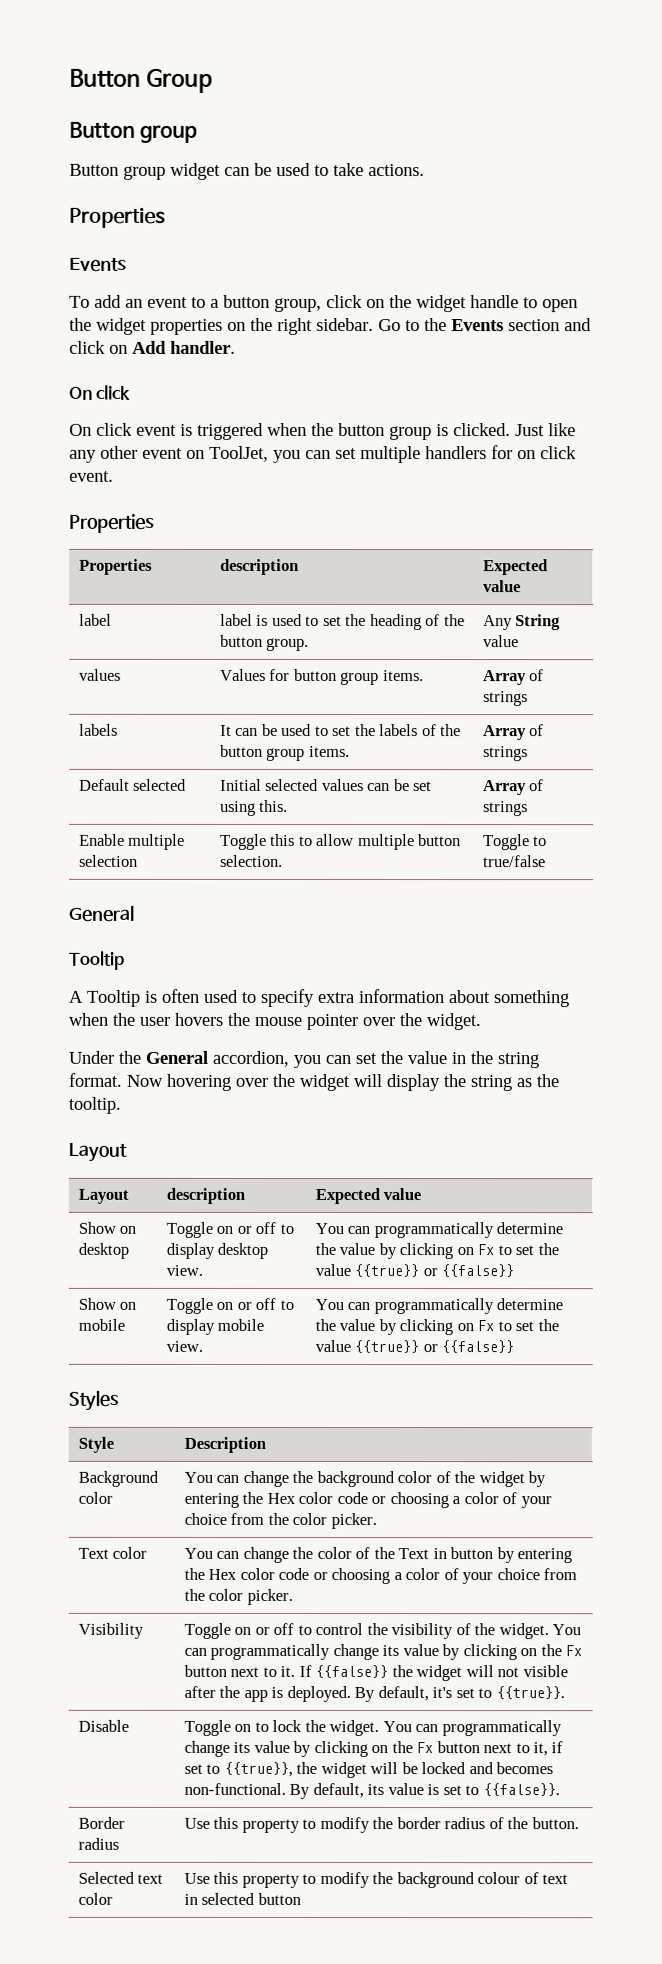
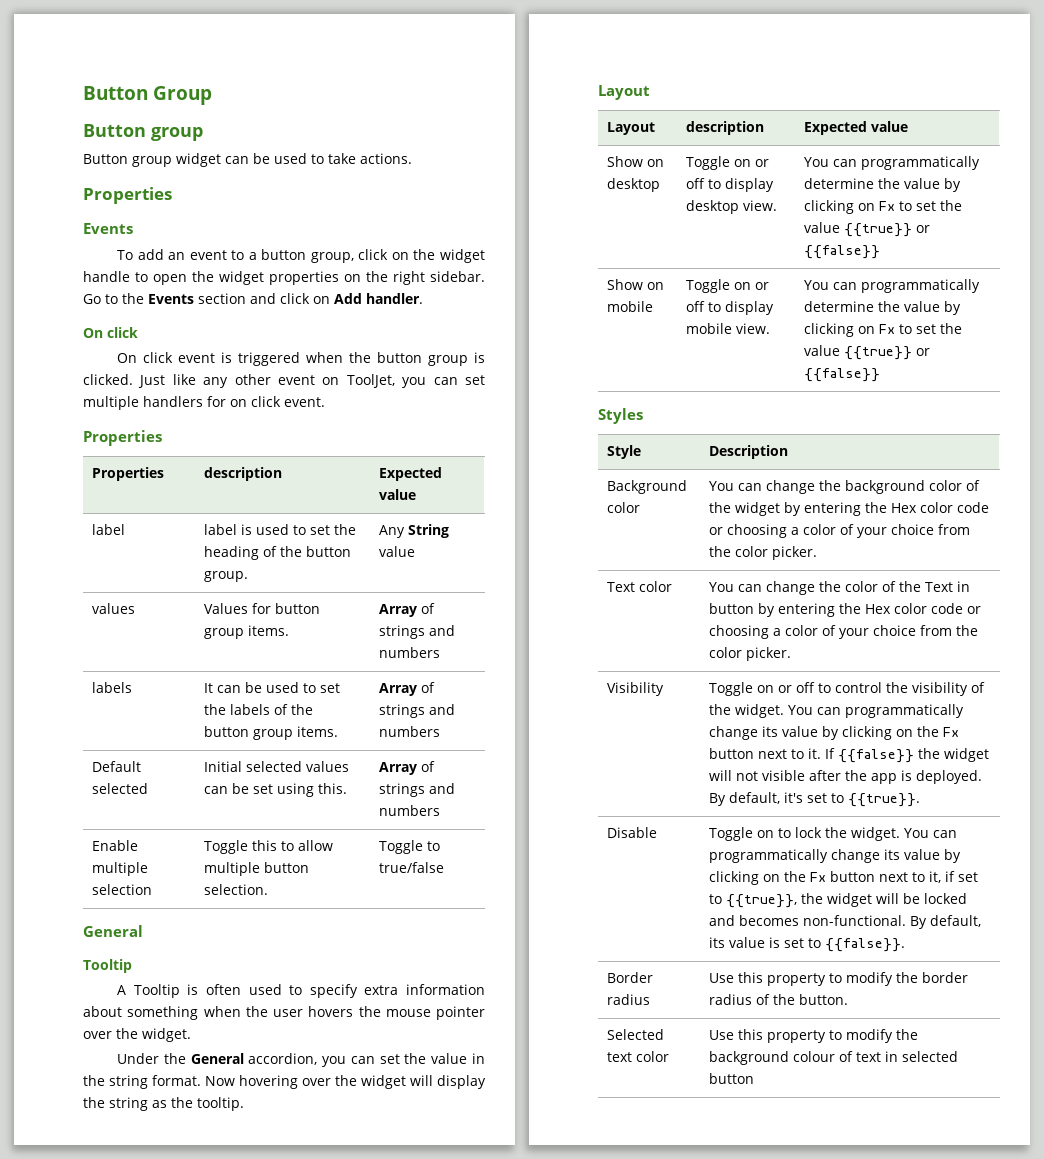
(529, 699) none -> [429,625,456,636] [379,647,441,658] and numbers
(529, 754) none -> [429,704,456,715] [379,726,441,737] and numbers
(529, 809) none -> [429,783,456,794] [379,805,441,816] and numbers

